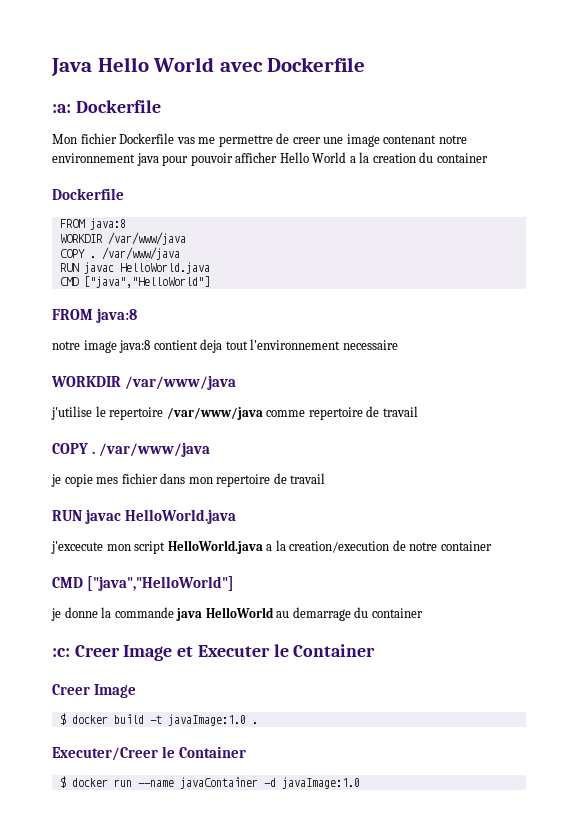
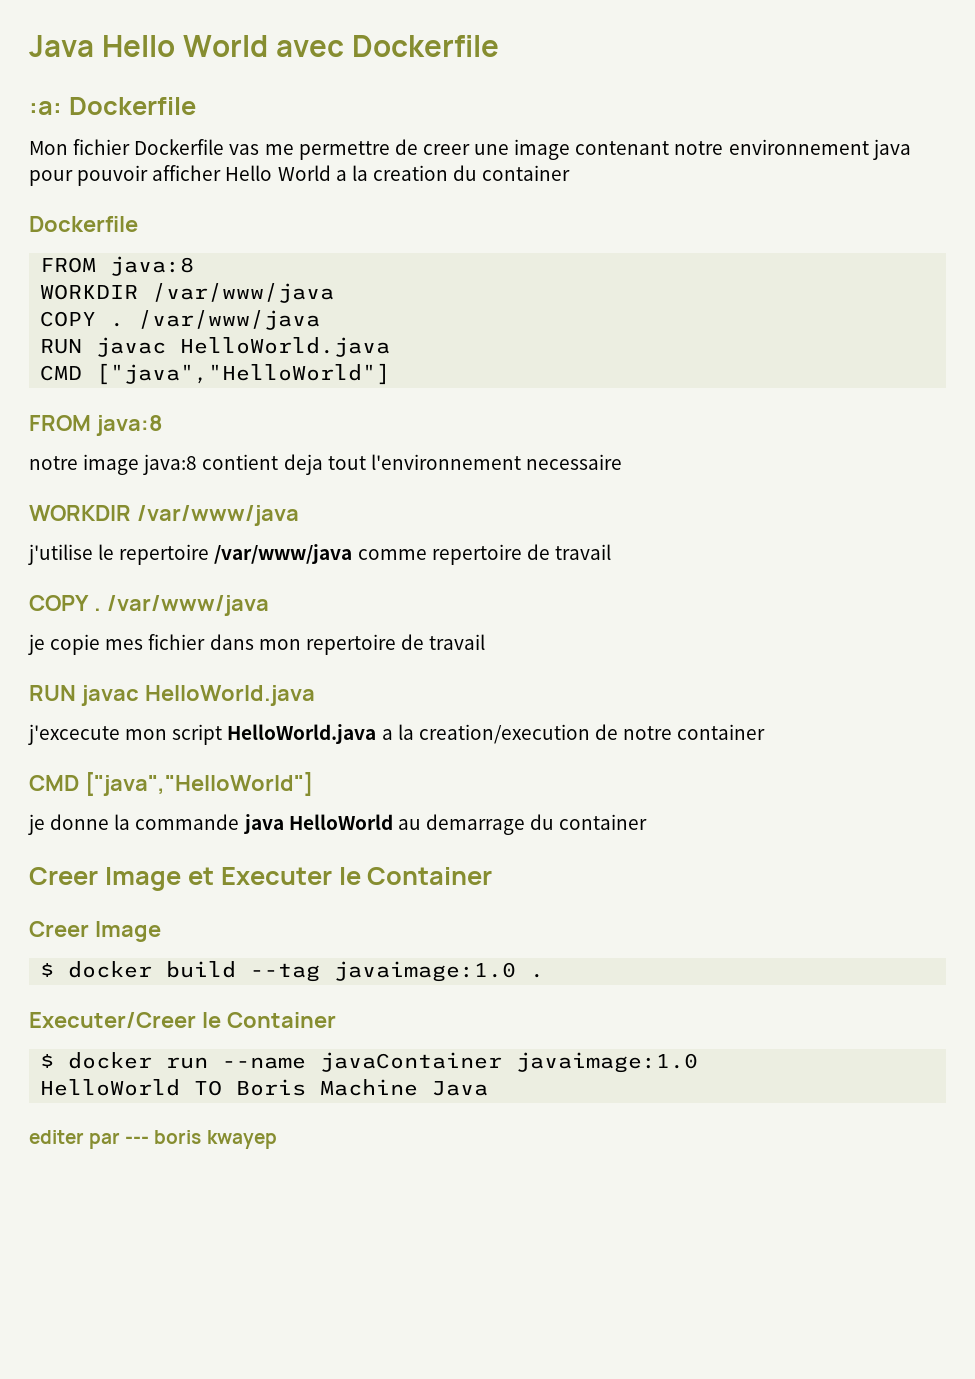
[52,648,70,657] :c: -> (648, 822) none
[149,714,246,726] -t javaImage:1.0 -> [250,961,517,982] --tag javaimage:1.0
[263,777,360,789] -d javaImage:1.0 -> [516,1052,699,1073] [40,1079,489,1096] [29,1130,277,1149] javaimage:1.0 // HelloWorld TO Boris Machine Java // editer par --- boris kwayep

